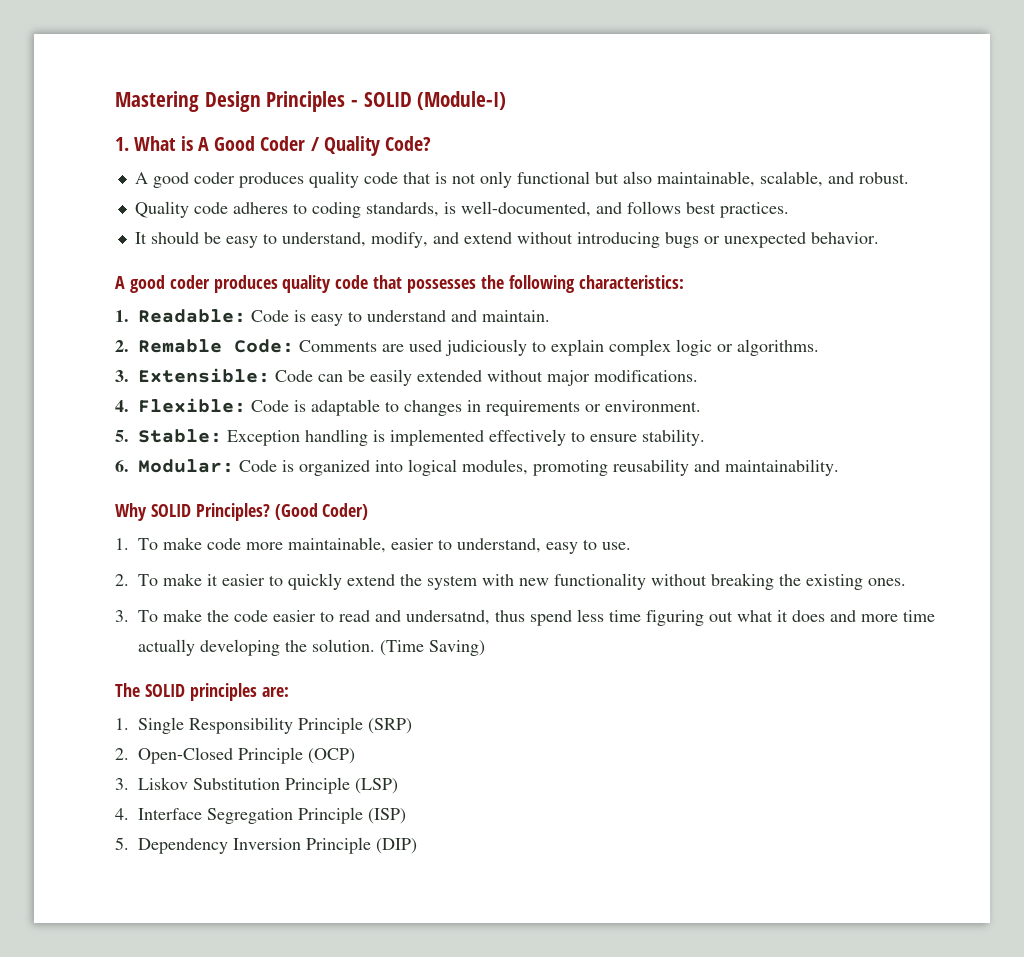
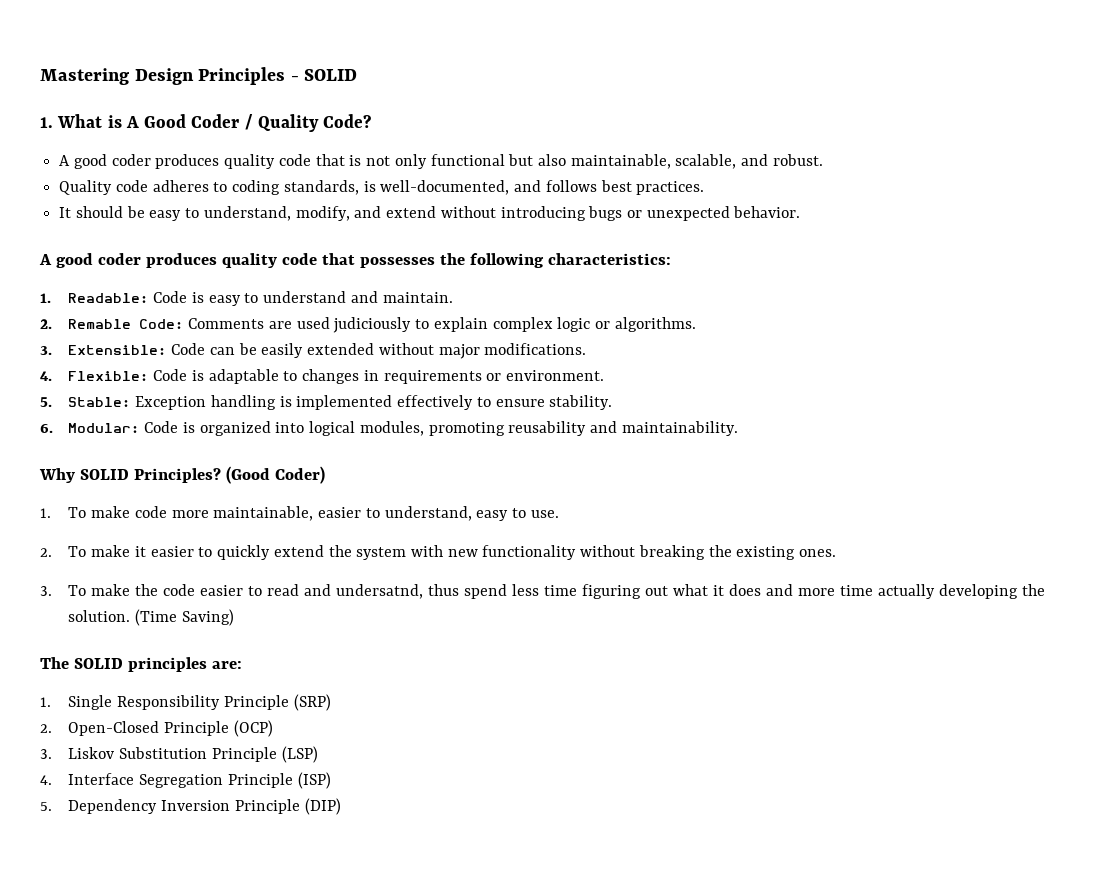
[417,91,507,110] (Module-I) -> (358, 75) none

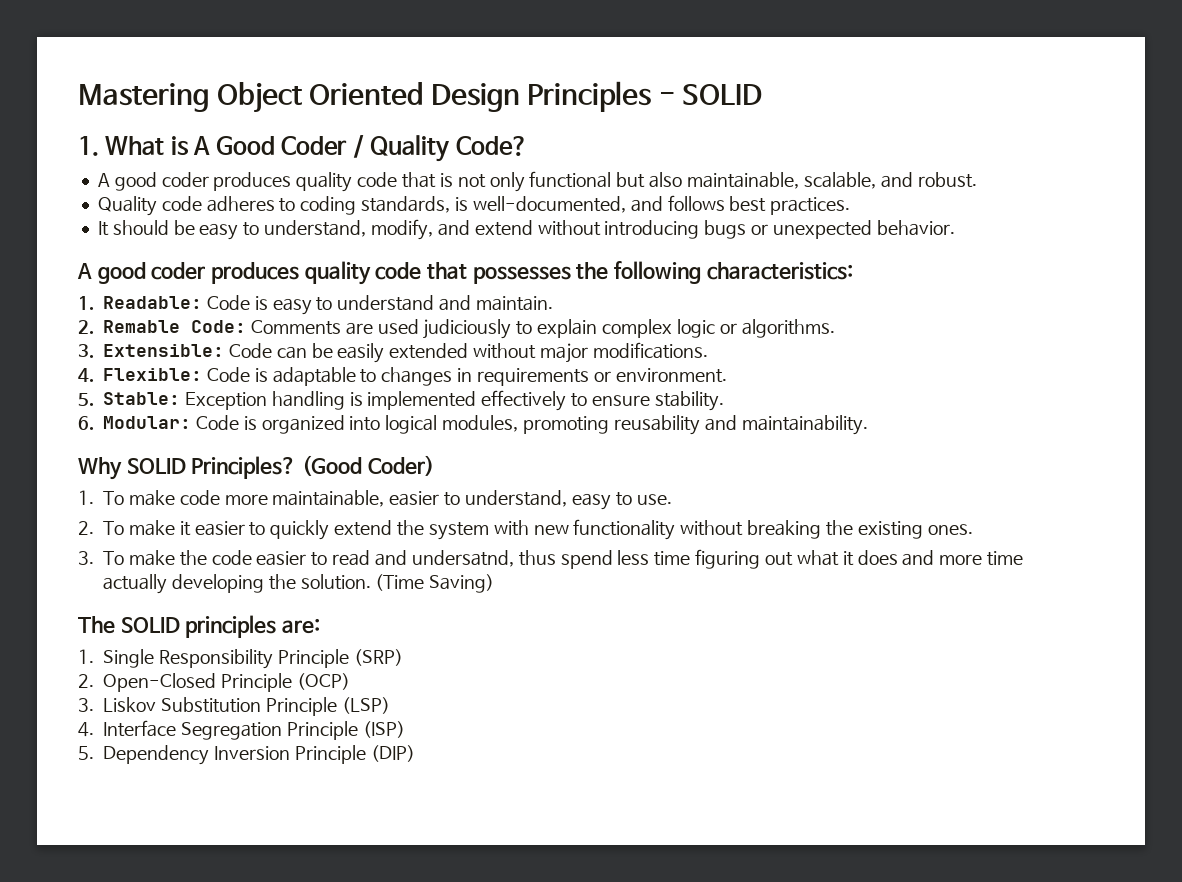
(129, 76) none -> [216,82,424,113] Object Oriented

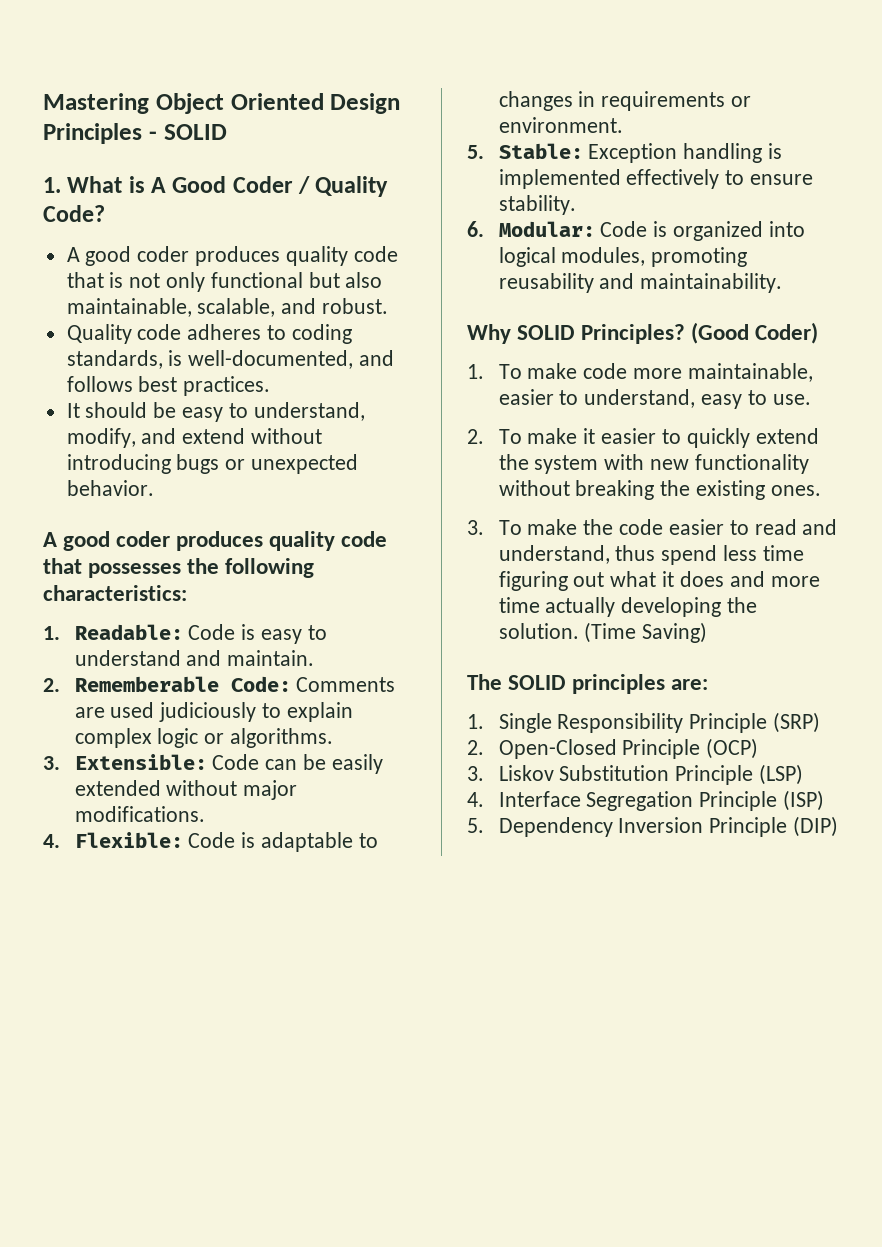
[103,320,180,333] Remable -> [74,676,219,692] Rememberable
[411,550,514,567] undersatnd, -> [498,545,610,564] understand,

